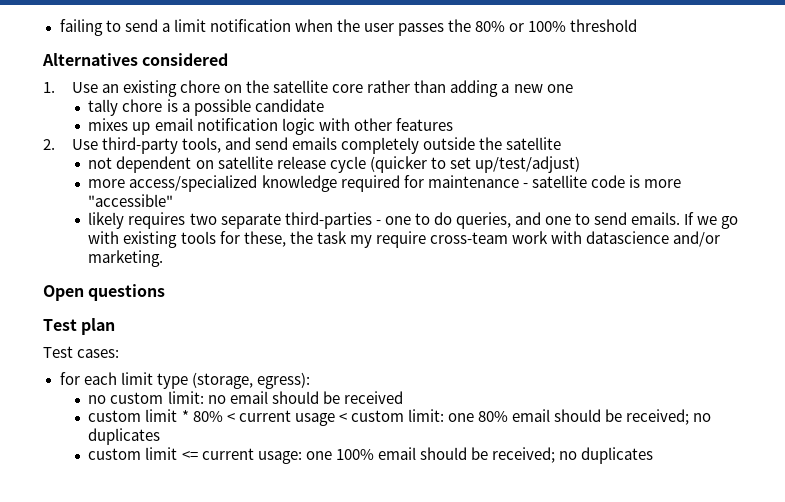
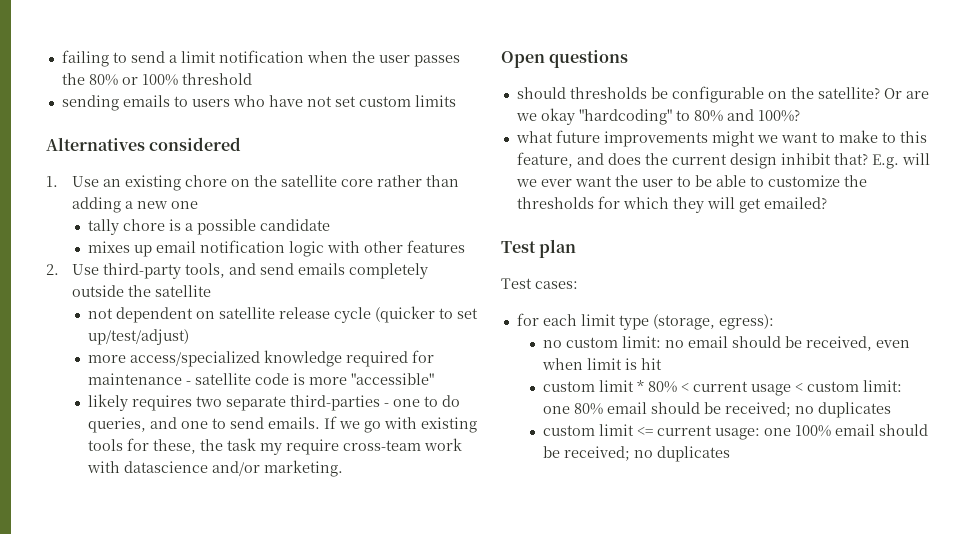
(638, 25) none -> [61,95,456,111] // sending emails to users who have not set custom limits
(166, 292) none -> [516,86,929,103] [515,108,800,125] [515,130,927,147] [516,152,930,169] [515,175,867,187] [516,196,827,213] // should thresholds be configurable on the satellite? Or are we okay "hardcoding" to 80% and 100%? // what future improvements might we want to make to this feature, and does the current design inhibit that? E.g. will we ever want the user to be able to customize the thresholds for which they will get emailed?
[343,391,403,404] received -> [805,336,910,351] [541,358,662,370] received, even when limit is hit

